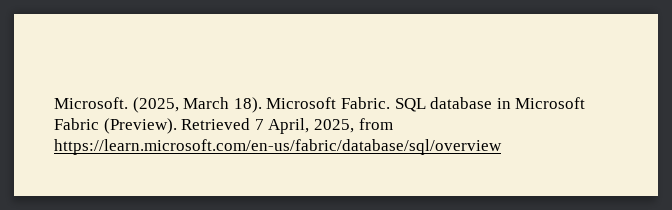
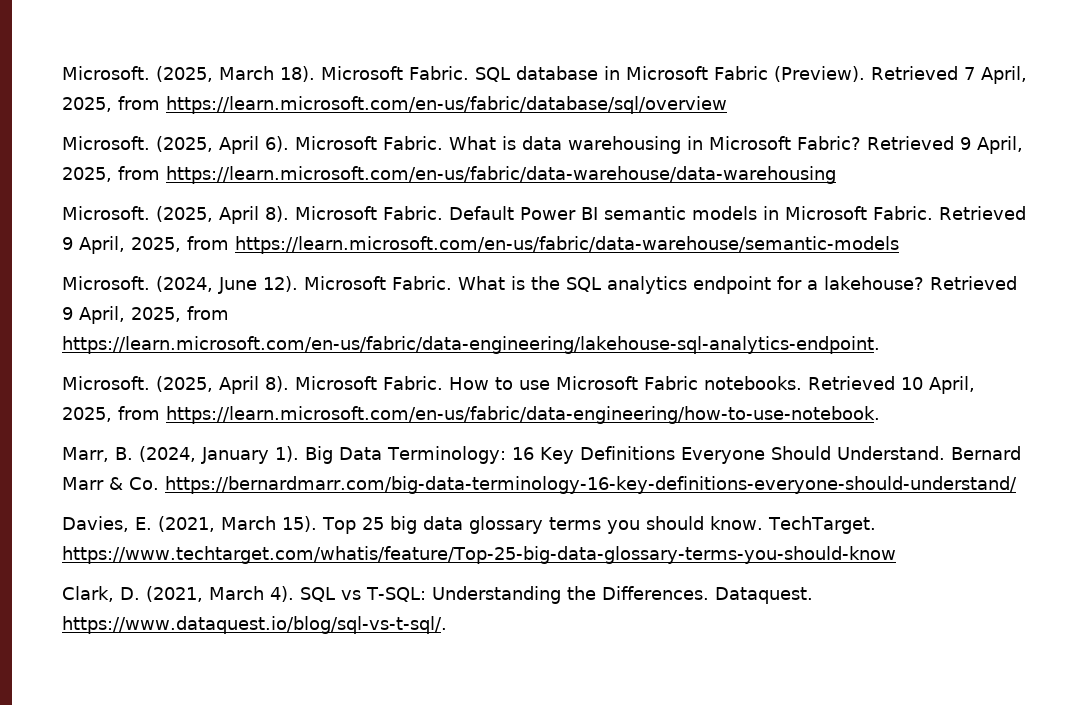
(502, 147) none -> [62,136,1023,154] [62,166,836,184] [62,206,1026,224] [62,236,899,254] [62,276,1017,294] [62,306,229,324] [62,336,880,354] [62,376,975,394] [62,406,880,424] [62,446,1021,464] [62,476,1017,494] [62,516,876,534] [62,546,896,564] [62,586,813,604] [62,616,447,634] // Microsoft. (2025, April 6). Microsoft Fabric. What is data warehousing in Microsoft Fabric? Retrieved 9 April, 2025, from https://learn.microsoft.com/en-us/fabric/data-warehouse/data-warehousing // Microsoft. (2025, April 8). Microsoft Fabric. Default Power BI semantic models in Microsoft Fabric. Retrieved 9 April, 2025, from https://learn.microsoft.com/en-us/fabric/data-warehouse/semantic-models // Microsoft. (2024, June 12). Microsoft Fabric. What is the SQL analytics endpoint for a lakehouse? Retrieved 9 April, 2025, from https://learn.microsoft.com/en-us/fabric/data-engineering/lakehouse-sql-analytics-endpoint. // Microsoft. (2025, April 8). Microsoft Fabric. How to use Microsoft Fabric notebooks. Retrieved 10 April, 2025, from https://learn.microsoft.com/en-us/fabric/data-engineering/how-to-use-notebook. // Marr, B. (2024, January 1). Big Data Terminology: 16 Key Definitions Everyone Should Understand. Bernard Marr & Co. https://bernardmarr.com/big-data-terminology-16-key-definitions-everyone-should-understand/ // Davies, E. (2021, March 15). Top 25 big data glossary terms you should know. TechTarget. https://www.techtarget.com/whatis/feature/Top-25-big-data-glossary-terms-you-should-know // Clark, D. (2021, March 4). SQL vs T-SQL: Understanding the Differences. Dataquest. https://www.dataquest.io/blog/sql-vs-t-sql/.

